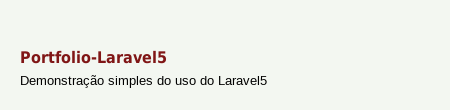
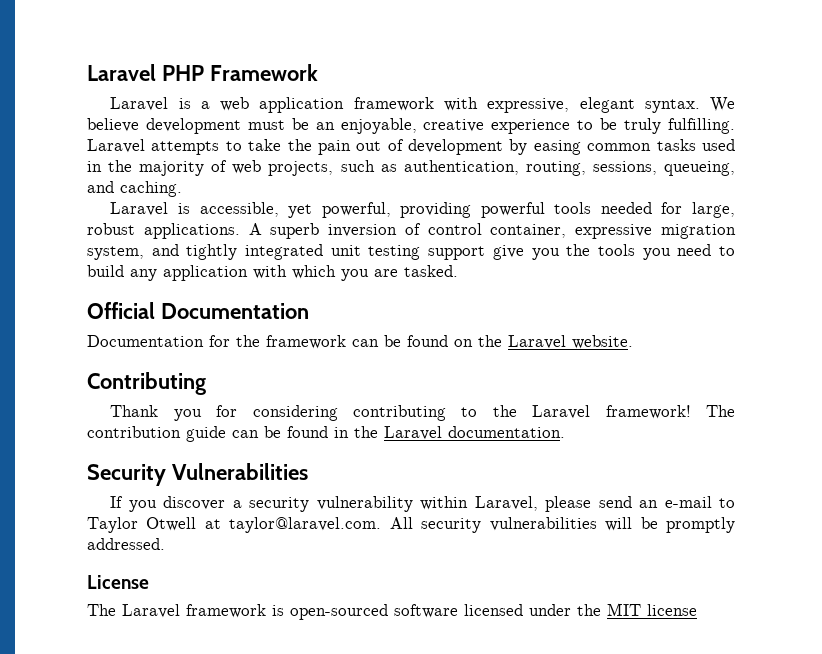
[20,50,167,64] [20,75,267,88] Portfolio-Laravel5 // Demonstração simples do uso do Laravel5 -> [87,64,318,81] [110,97,735,113] [87,118,735,134] [87,139,735,155] [87,160,735,176] [87,181,182,197] [110,202,735,218] [87,223,736,239] [87,244,735,260] [87,265,458,281] [87,302,309,319] [87,335,633,349] [87,372,206,395] [110,405,735,421] [87,426,565,442] [87,463,308,486] [110,496,735,512] [87,517,736,533] [87,538,165,550] [87,575,149,589] [87,603,697,620] Laravel PHP Framework // Laravel is a web application framework with expressive, elegant syntax. We believe development must be an enjoyable, creative experience to be truly fulfilling. Laravel attempts to take the pain out of development by easing common tasks used in the majority of web projects, such as authentication, routing, sessions, queueing, and caching. // Laravel is accessible, yet powerful, providing powerful tools needed for large, robust applications. A superb inversion of control container, expressive migration system, and tightly integrated unit testing support give you the tools you need to build any application with which you are tasked. // Official Documentation // Documentation for the framework can be found on the Laravel website. // Contributing // Thank you for considering contributing to the Laravel framework! The contribution guide can be found in the Laravel documentation. // Security Vulnerabilities // If you discover a security vulnerability within Laravel, please send an e-mail to Taylor Otwell at taylor@laravel.com. All security vulnerabilities will be promptly addressed. // License // The Laravel framework is open-sourced software licensed under the MIT license

